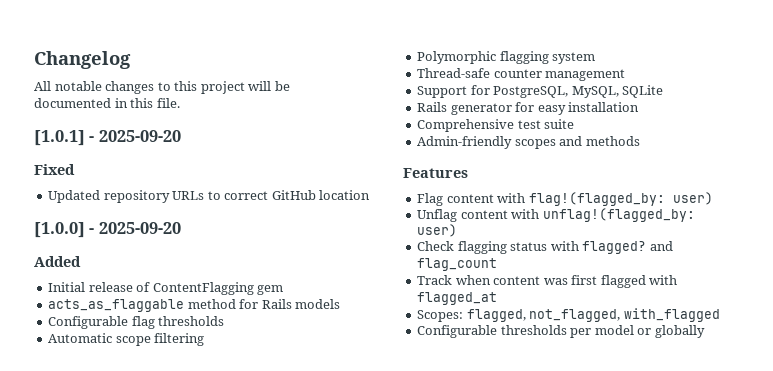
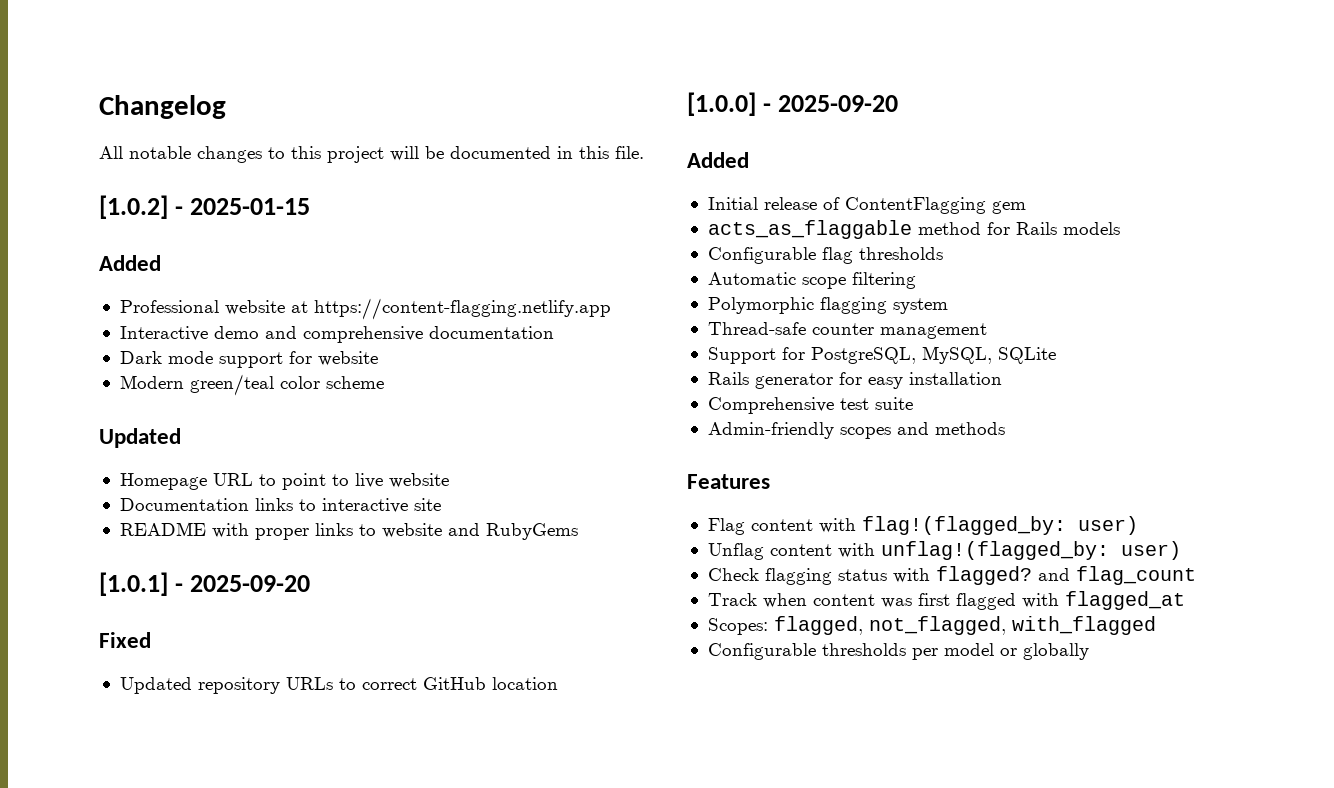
(180, 103) none -> [99,195,310,219] [99,255,161,271] [119,298,611,320] [119,326,554,343] [119,351,378,368] [119,374,384,396] [99,428,181,448] [119,473,449,490] [119,498,441,513] [119,522,578,540] // [1.0.2] - 2025-01-15 // Added // Professional website at https://content-flagging.netlify.app // Interactive demo and comprehensive documentation // Dark mode support for website // Modern green/teal color scheme // Updated // Homepage URL to point to live website // Documentation links to interactive site // README with proper links to website and RubyGems

